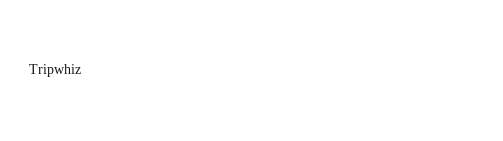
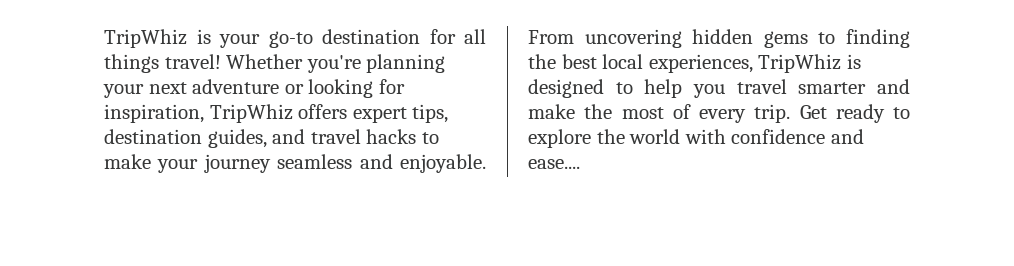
[29,64,81,77] Tripwhiz -> [104,29,486,48] [104,54,446,73] [103,79,405,98] [104,104,449,123] [104,129,439,148] [104,154,487,173] [528,29,910,48] [528,54,861,73] [528,79,910,98] [528,104,910,123] [528,129,864,148] [528,159,580,169] TripWhiz is your go-to destination for all things travel! Whether you're planning your next adventure or looking for inspiration, TripWhiz offers expert tips, destination guides, and travel hacks to make your journey seamless and enjoyable. From uncovering hidden gems to finding the best local experiences, TripWhiz is designed to help you travel smarter and make the most of every trip. Get ready to explore the world with confidence and ease....

